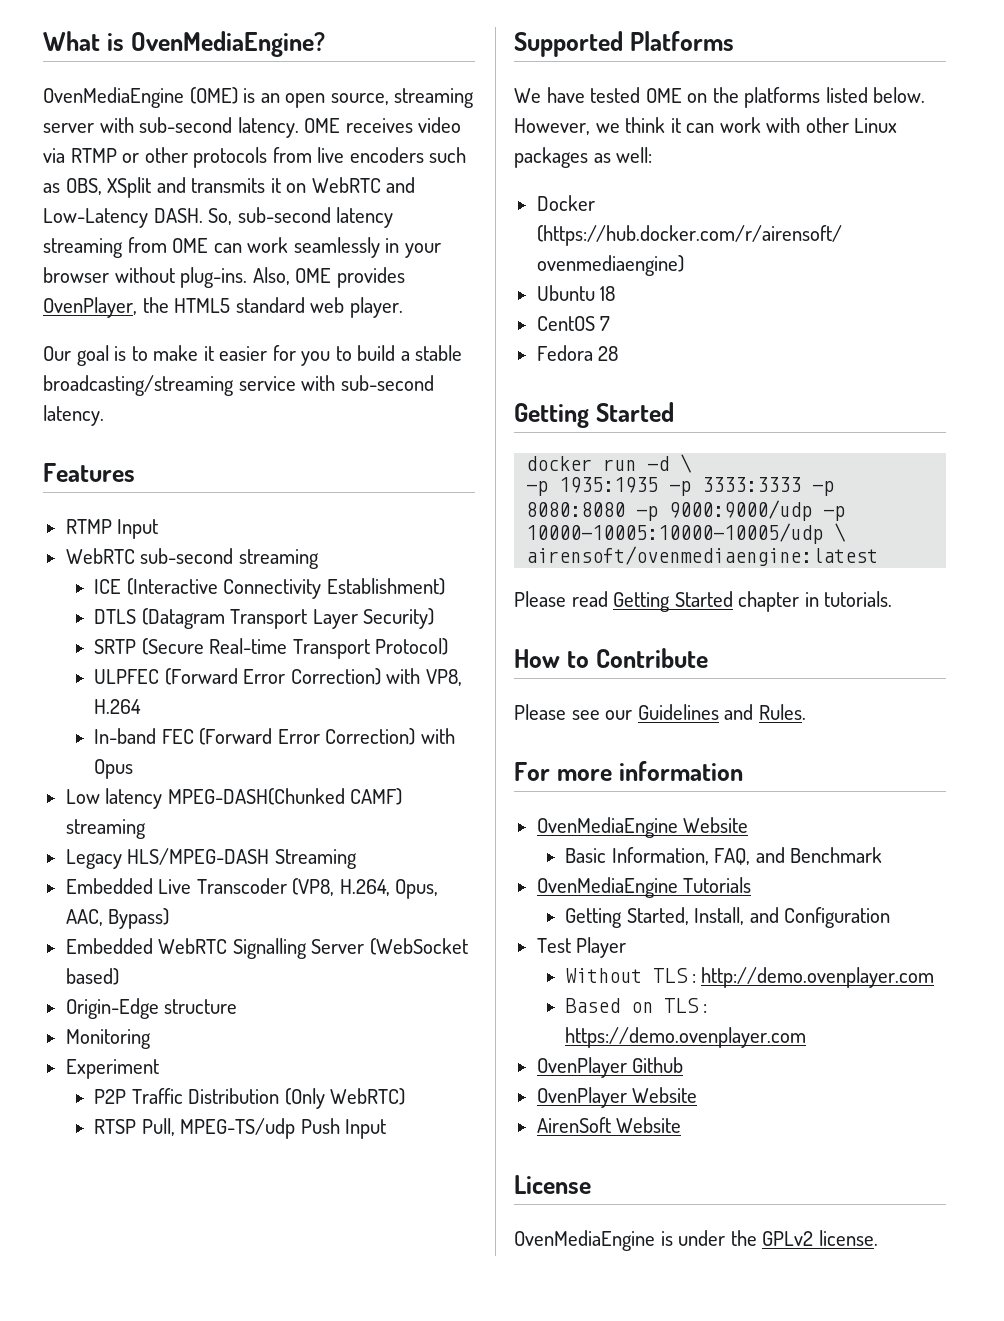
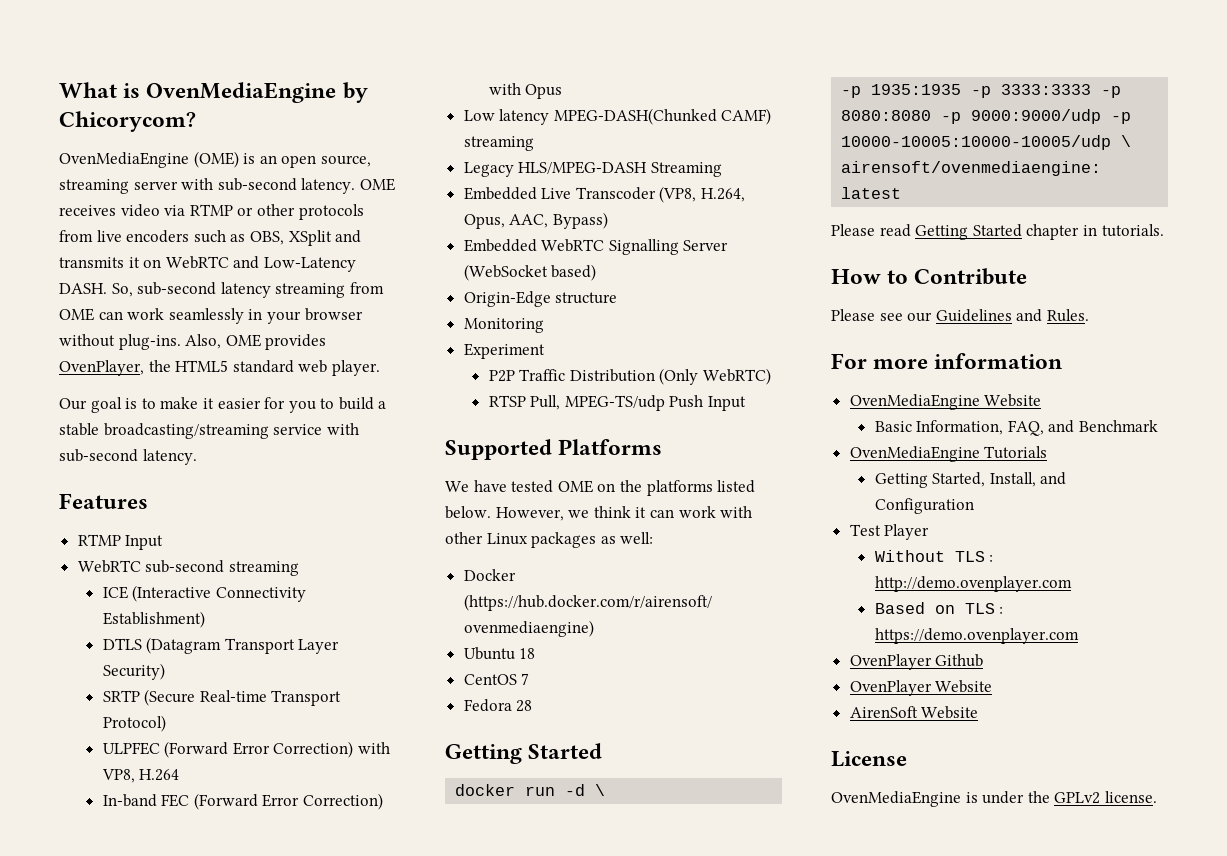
[130,31,325,57] OvenMediaEngine? -> [146,82,368,103] [59,111,196,132] OvenMediaEngine by Chicorycom?

